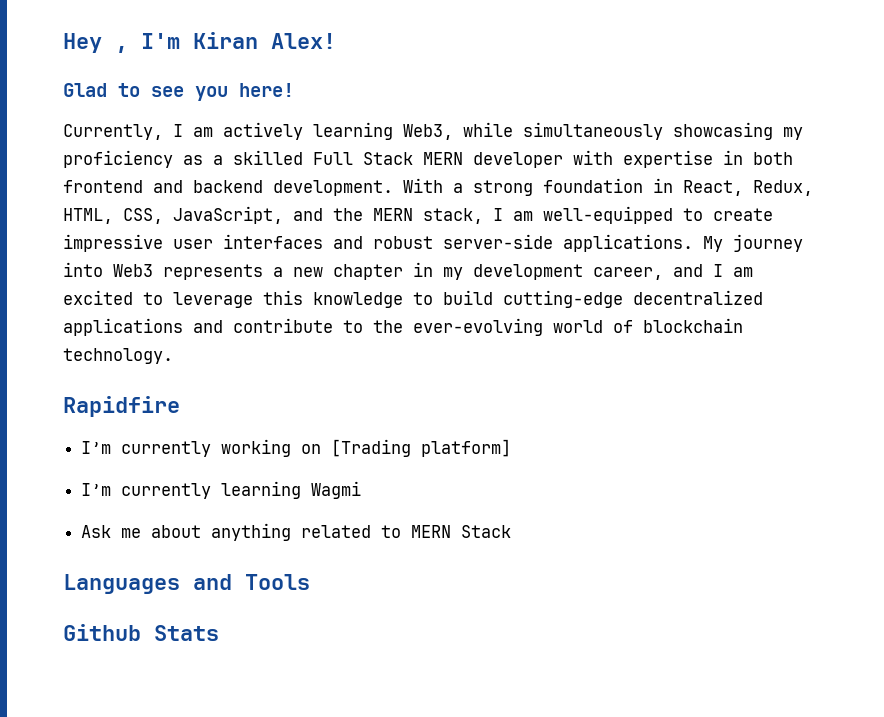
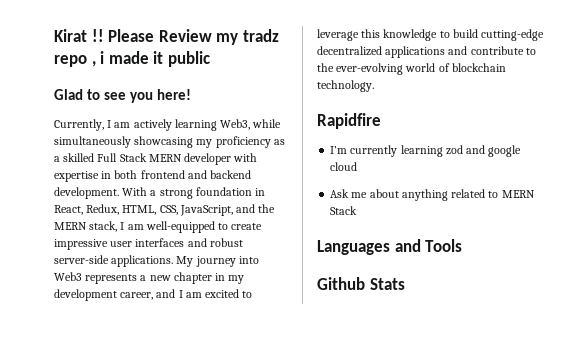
[63,32,336,53] Hey , I'm Kiran Alex! -> [54,29,279,45] [54,51,210,67] Kirat !! Please Review my tradz repo , i made it public
[81,439,512,457] // I’m currently working on [Trading platform] -> (381, 121) none
[311,481,362,499] Wagmi -> [445,145,522,157] [330,162,358,171] zod and google cloud

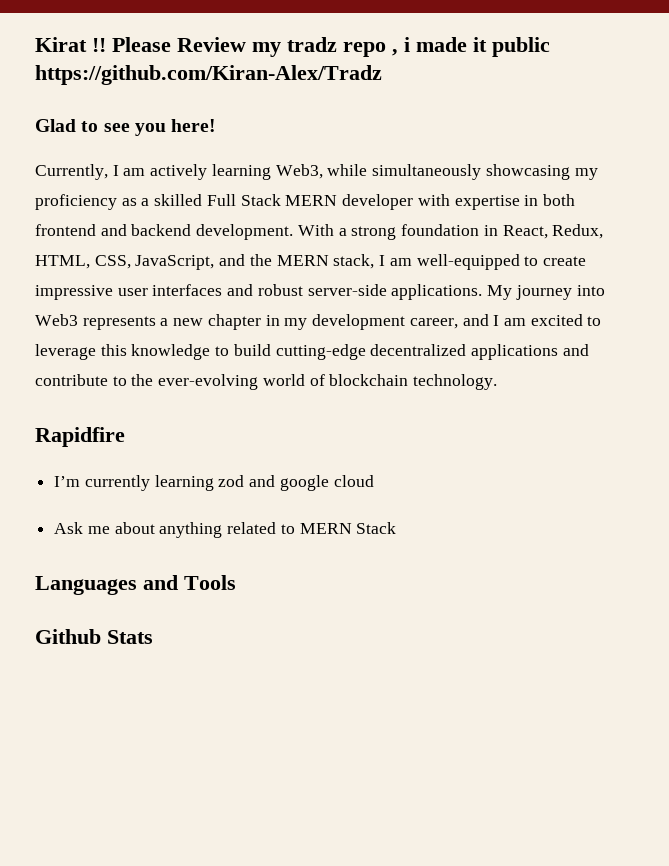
(210, 59) none -> [35,65,382,85] https://github.com/Kiran-Alex/Tradz

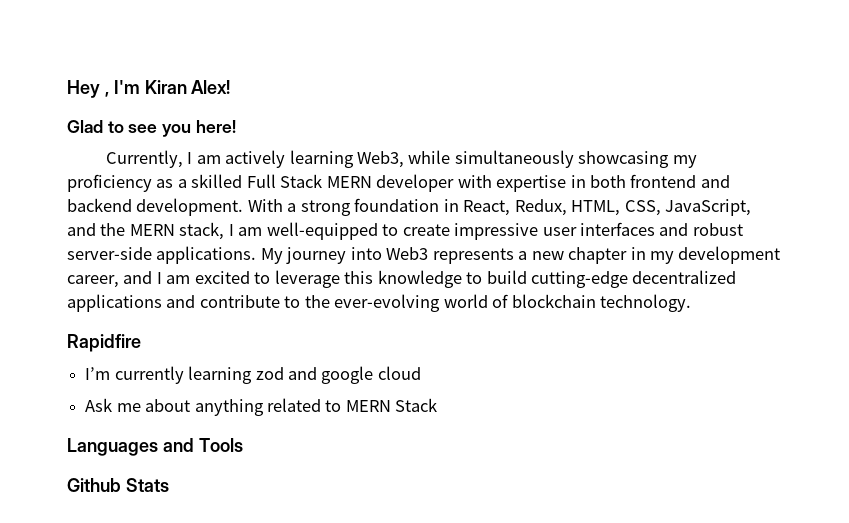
[35,37,550,57] [35,65,382,85] Kirat !! Please Review my tradz repo , i made it public https://github.com/Kiran-Alex/Tradz -> [67,80,231,98] Hey , I'm Kiran Alex!

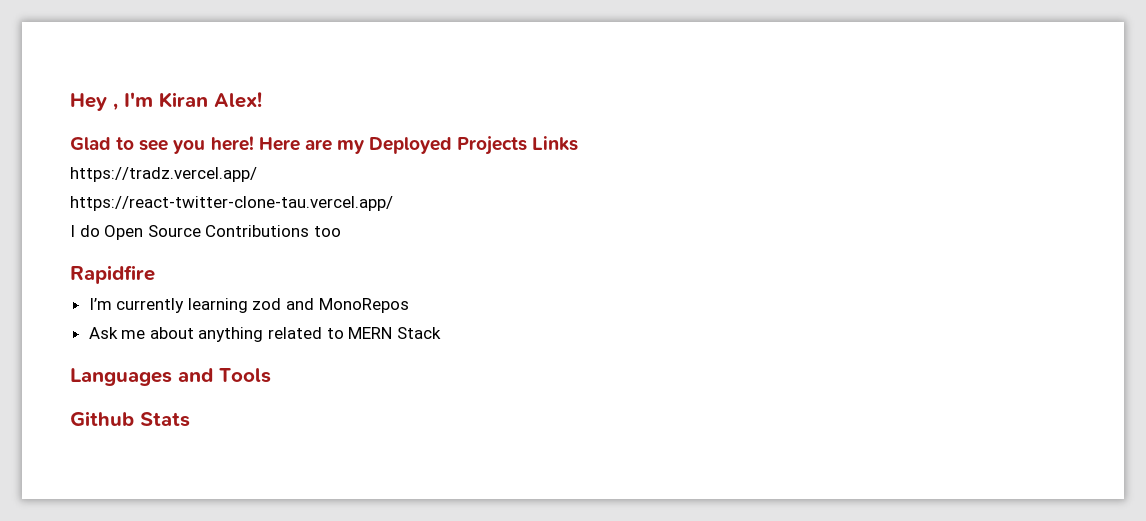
[105,150,697,168] [67,174,730,192] [67,198,752,216] [67,222,743,240] [67,246,781,264] [67,270,737,288] [67,294,692,312] // Currently, I am actively learning Web3, while simultaneously showcasing my proficiency as a skilled Full Stack MERN developer with expertise in both frontend and backend development. With a strong foundation in React, Redux, HTML, CSS, JavaScript, and the MERN stack, I am well-equipped to create impressive user interfaces and robust server-side applications. My journey into Web3 represents a new chapter in my development career, and I am excited to leverage this knowledge to build cutting-edge decentralized applications and contribute to the ever-evolving world of blockchain technology. -> [258,136,579,155] [70,167,257,182] [70,196,393,211] [70,225,341,240] Here are my Deployed Projects Links // https://tradz.vercel.app/ // https://react-twitter-clone-tau.vercel.app/ // I do Open Source Contributions too
[321,366,421,384] google cloud -> [318,298,409,313] MonoRepos

